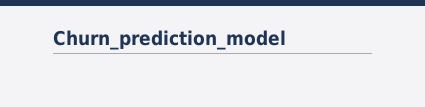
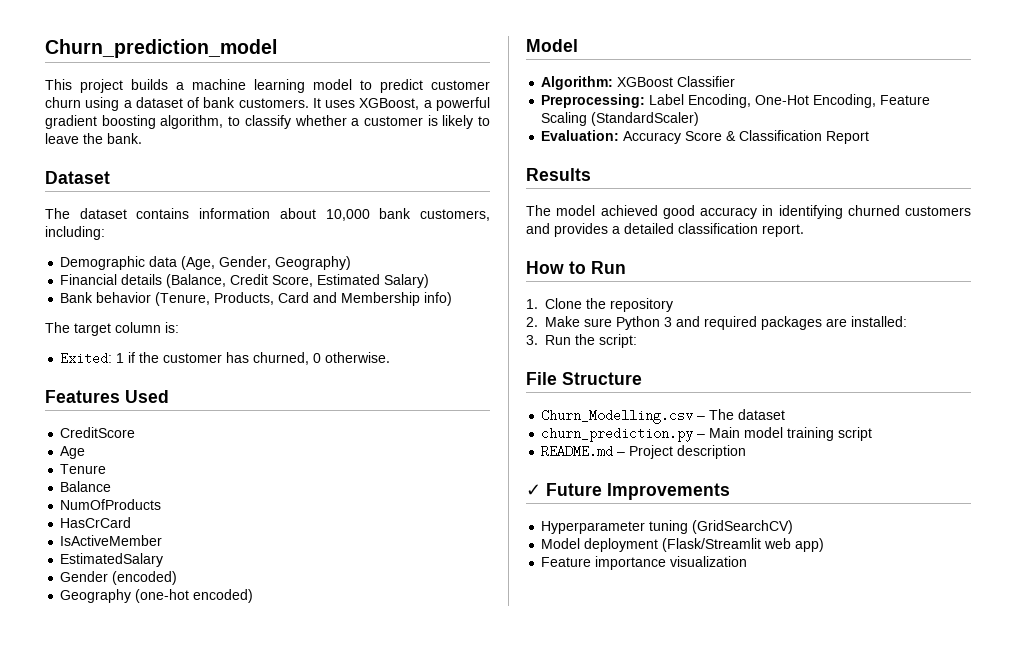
(286, 40) none -> [45,79,490,93] [45,97,490,111] [45,115,490,129] [45,133,142,144] [45,171,110,184] [45,208,491,221] [45,226,105,240] [60,256,352,270] [60,274,430,288] [60,292,453,306] [45,322,179,336] [60,352,391,365] [45,390,169,403] [60,427,136,438] [60,446,86,459] [60,464,107,474] [60,481,112,492] [60,499,162,510] [60,517,132,528] [60,535,163,546] [60,553,164,567] [60,571,178,585] [60,589,254,603] [526,39,578,52] [541,76,736,90] [541,94,931,108] [541,112,700,126] [541,130,870,144] [526,168,591,181] [526,205,971,219] [526,223,804,237] [526,261,626,274] [526,298,673,312] [526,316,907,330] [526,334,637,348] [526,372,642,385] [541,409,786,424] [541,427,873,442] [541,445,747,459] [526,483,730,500] [541,520,794,534] [541,538,825,552] [541,556,748,570] // This project builds a machine learning model to predict customer churn using a dataset of bank customers. It uses XGBoost, a powerful gradient boosting algorithm, to classify whether a customer is likely to leave the bank. // Dataset // The dataset contains information about 10,000 bank customers, including: // Demographic data (Age, Gender, Geography) // Financial details (Balance, Credit Score, Estimated Salary) // Bank behavior (Tenure, Products, Card and Membership info) // The target column is: // Exited: 1 if the customer has churned, 0 otherwise. // Features Used // CreditScore // Age // Tenure // Balance // NumOfProducts // HasCrCard // IsActiveMember // EstimatedSalary // Gender (encoded) // Geography (one-hot encoded) // Model // Algorithm: XGBoost Classifier // Preprocessing: Label Encoding, One-Hot Encoding, Feature Scaling (StandardScaler) // Evaluation: Accuracy Score & Classification Report // Results // The model achieved good accuracy in identifying churned customers and provides a detailed classification report. // How to Run // 1. Clone the repository // 2. Make sure Python 3 and required packages are installed: // 3. Run the script: // File Structure // Churn_Modelling.csv – The dataset // churn_prediction.py – Main model training script // README.md – Project description // ✓ Future Improvements // Hyperparameter tuning (GridSearchCV) // Model deployment (Flask/Streamlit web app) // Feature importance visualization

